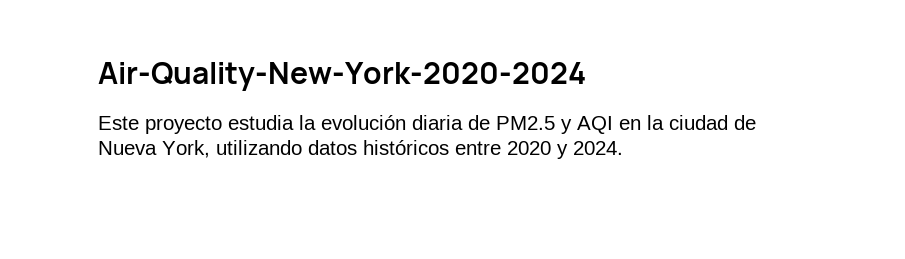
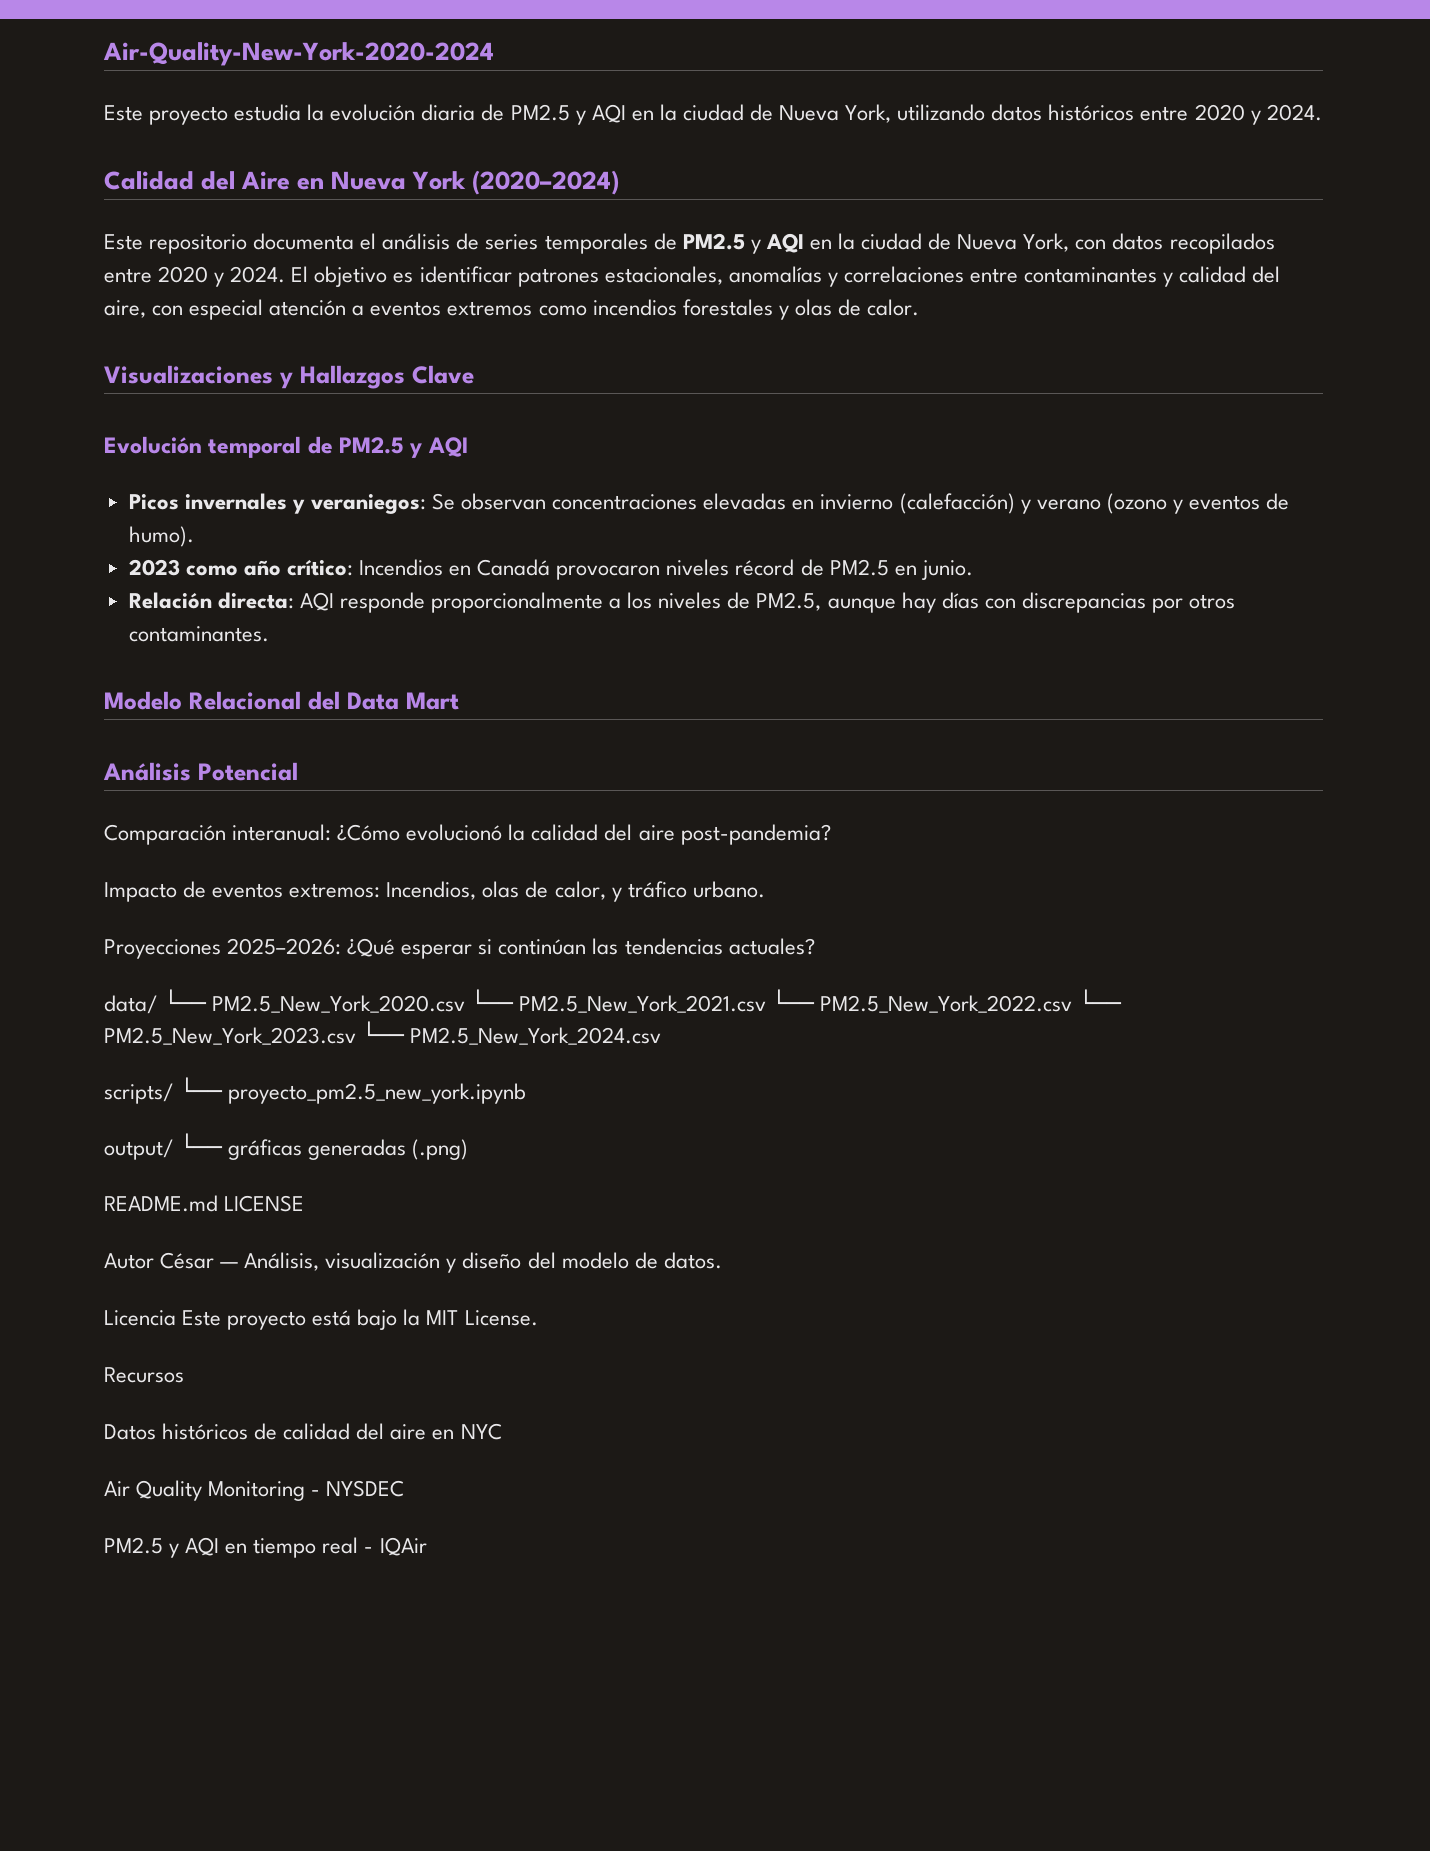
(623, 148) none -> [104,170,620,195] [104,233,1275,254] [104,266,1281,287] [104,299,919,320] [104,365,474,389] [104,436,468,458] [128,493,1289,514] [128,526,194,547] [128,559,973,580] [128,592,1235,613] [128,626,269,642] [104,691,459,710] [103,762,298,781] [104,824,831,845] [104,881,765,902] [104,938,815,959] [104,989,1122,1014] [104,1021,662,1045] [104,1077,527,1104] [104,1133,469,1160] [104,1195,305,1212] [104,1252,722,1273] [104,1309,538,1330] [104,1367,184,1383] [104,1423,502,1440] [104,1480,405,1501] [104,1537,427,1558] // Calidad del Aire en Nueva York (2020–2024) // Este repositorio documenta el análisis de series temporales de PM2.5 y AQI en la ciudad de Nueva York, con datos recopilados entre 2020 y 2024. El objetivo es identificar patrones estacionales, anomalías y correlaciones entre contaminantes y calidad del aire, con especial atención a eventos extremos como incendios forestales y olas de calor. // Visualizaciones y Hallazgos Clave // Evolución temporal de PM2.5 y AQI // Picos invernales y veraniegos: Se observan concentraciones elevadas en invierno (calefacción) y verano (ozono y eventos de humo). // 2023 como año crítico: Incendios en Canadá provocaron niveles récord de PM2.5 en junio. // Relación directa: AQI responde proporcionalmente a los niveles de PM2.5, aunque hay días con discrepancias por otros contaminantes. // Modelo Relacional del Data Mart // Análisis Potencial // Comparación interanual: ¿Cómo evolucionó la calidad del aire post-pandemia? // Impacto de eventos extremos: Incendios, olas de calor, y tráfico urbano. // Proyecciones 2025–2026: ¿Qué esperar si continúan las tendencias actuales? // data/ └── PM2.5_New_York_2020.csv └── PM2.5_New_York_2021.csv └── PM2.5_New_York_2022.csv └── PM2.5_New_York_2023.csv └── PM2.5_New_York_2024.csv // scripts/ └── proyecto_pm2.5_new_york.ipynb // output/ └── gráficas generadas (.png) // README.md LICENSE // Autor César — Análisis, visualización y diseño del modelo de datos. // Licencia Este proyecto está bajo la MIT License. // Recursos // Datos históricos de calidad del aire en NYC // Air Quality Monitoring - NYSDEC // PM2.5 y AQI en tiempo real - IQAir

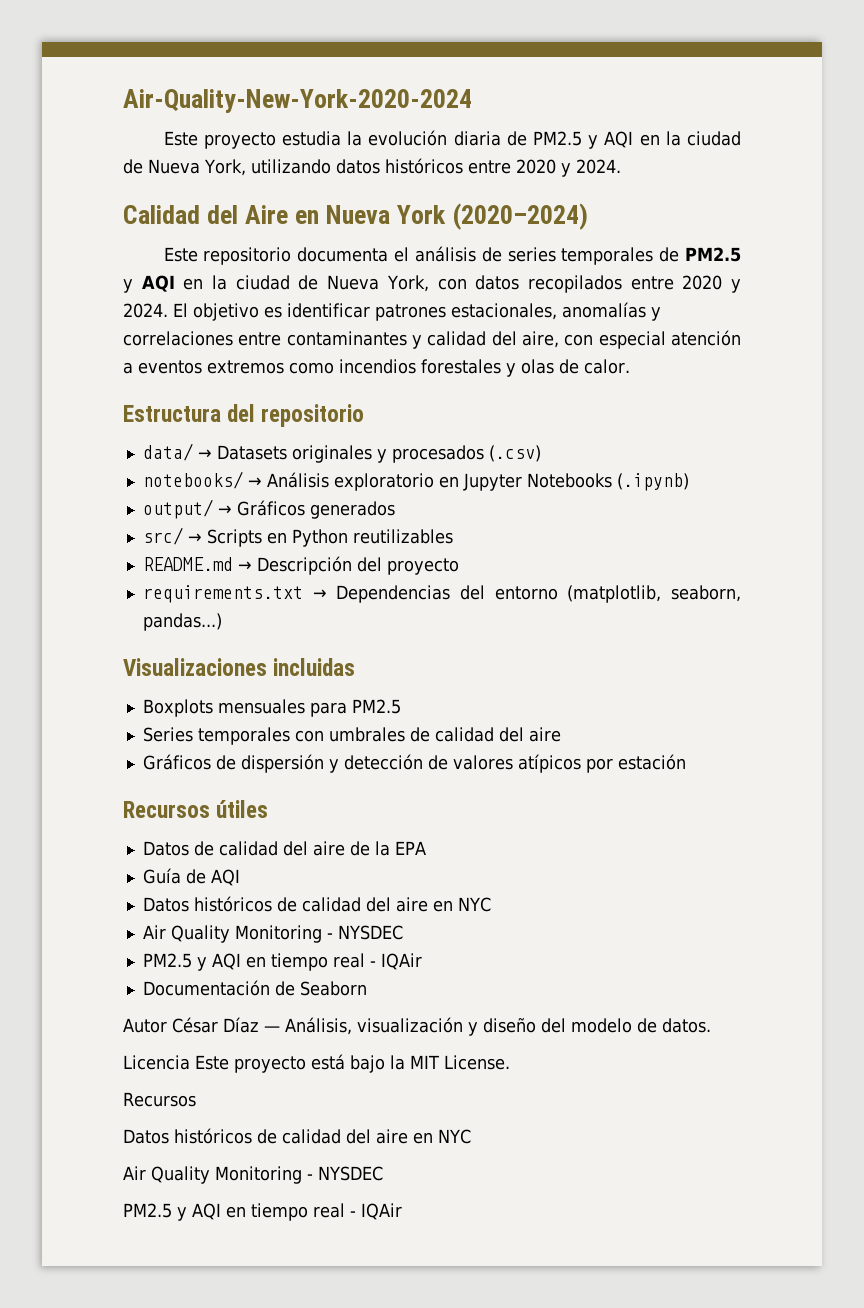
[104,365,474,389] [104,436,468,458] [128,493,1289,514] [128,526,194,547] [128,559,973,580] [128,592,1235,613] [128,626,269,642] [104,691,459,710] [103,762,298,781] [104,824,831,845] [104,881,765,902] [104,938,815,959] [104,989,1122,1014] [104,1021,662,1045] [104,1077,527,1104] [104,1133,469,1160] [104,1195,305,1212] Visualizaciones y Hallazgos Clave // Evolución temporal de PM2.5 y AQI // Picos invernales y veraniegos: Se observan concentraciones elevadas en invierno (calefacción) y verano (ozono y eventos de humo). // 2023 como año crítico: Incendios en Canadá provocaron niveles récord de PM2.5 en junio. // Relación directa: AQI responde proporcionalmente a los niveles de PM2.5, aunque hay días con discrepancias por otros contaminantes. // Modelo Relacional del Data Mart // Análisis Potencial // Comparación interanual: ¿Cómo evolucionó la calidad del aire post-pandemia? // Impacto de eventos extremos: Incendios, olas de calor, y tráfico urbano. // Proyecciones 2025–2026: ¿Qué esperar si continúan las tendencias actuales? // data/ └── PM2.5_New_York_2020.csv └── PM2.5_New_York_2021.csv └── PM2.5_New_York_2022.csv └── PM2.5_New_York_2023.csv └── PM2.5_New_York_2024.csv // scripts/ └── proyecto_pm2.5_new_york.ipynb // output/ └── gráficas generadas (.png) // README.md LICENSE -> [123,404,365,427] [142,443,541,463] [142,471,689,491] [142,499,395,519] [142,527,453,547] [142,556,459,575] [142,585,741,603] [142,613,222,631] [123,658,356,676] [142,699,401,717] [142,727,561,745] [142,754,686,773] [123,800,269,818] [142,841,426,856] [142,868,240,886] [142,896,491,912] [142,925,403,943] [142,953,422,971] [142,980,367,996] Estructura del repositorio // data/ → Datasets originales y procesados (.csv) // notebooks/ → Análisis exploratorio en Jupyter Notebooks (.ipynb) // output/ → Gráficos generados // src/ → Scripts en Python reutilizables // README.md → Descripción del proyecto // requirements.txt → Dependencias del entorno (matplotlib, seaborn, pandas...) // Visualizaciones incluidas // Boxplots mensuales para PM2.5 // Series temporales con umbrales de calidad del aire // Gráficos de dispersión y detección de valores atípicos por estación // Recursos útiles // Datos de calidad del aire de la EPA // Guía de AQI // Datos históricos de calidad del aire en NYC // Air Quality Monitoring - NYSDEC // PM2.5 y AQI en tiempo real - IQAir // Documentación de Seaborn
(215, 1260) none -> [223,1017,259,1033] Díaz

